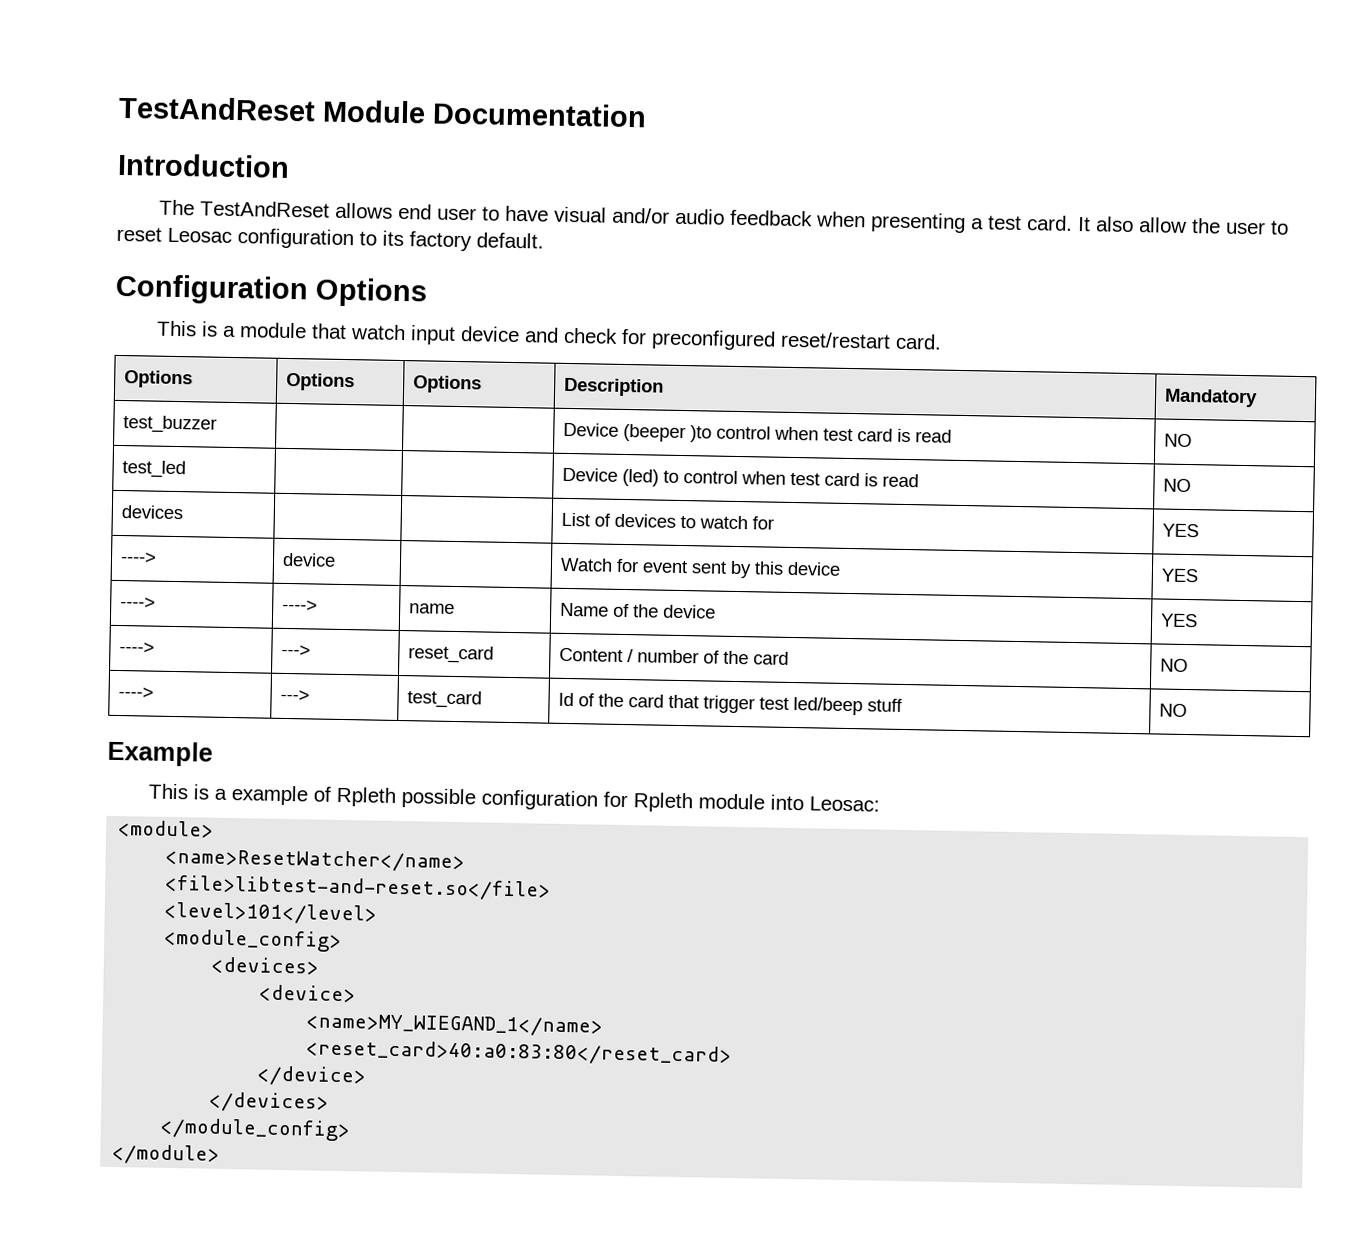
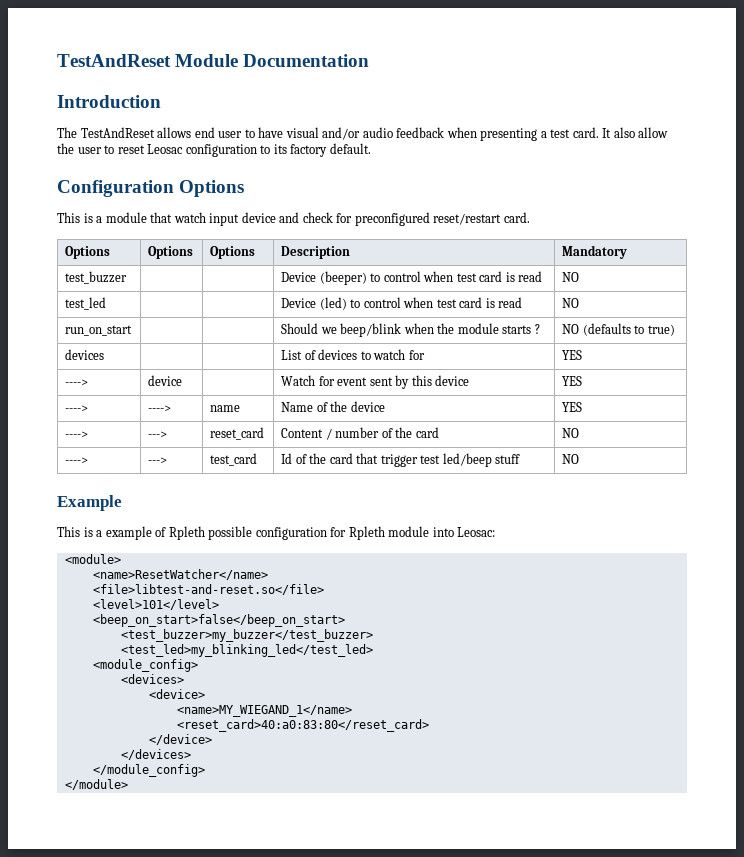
[622,423,712,443] (beeper )to -> [319,271,381,285] (beeper) to
(1191, 485) none -> [65,325,133,336] [281,323,540,337] [562,323,675,336] // run_on_start | | | Should we beep/blink when the module starts ? | NO (defaults to true)
(378, 913) none -> [92,614,345,627] [120,629,373,642] [120,644,373,657] // <beep_on_start>false</beep_on_start> // <test_buzzer>my_buzzer</test_buzzer> // <test_led>my_blinking_led</test_led>

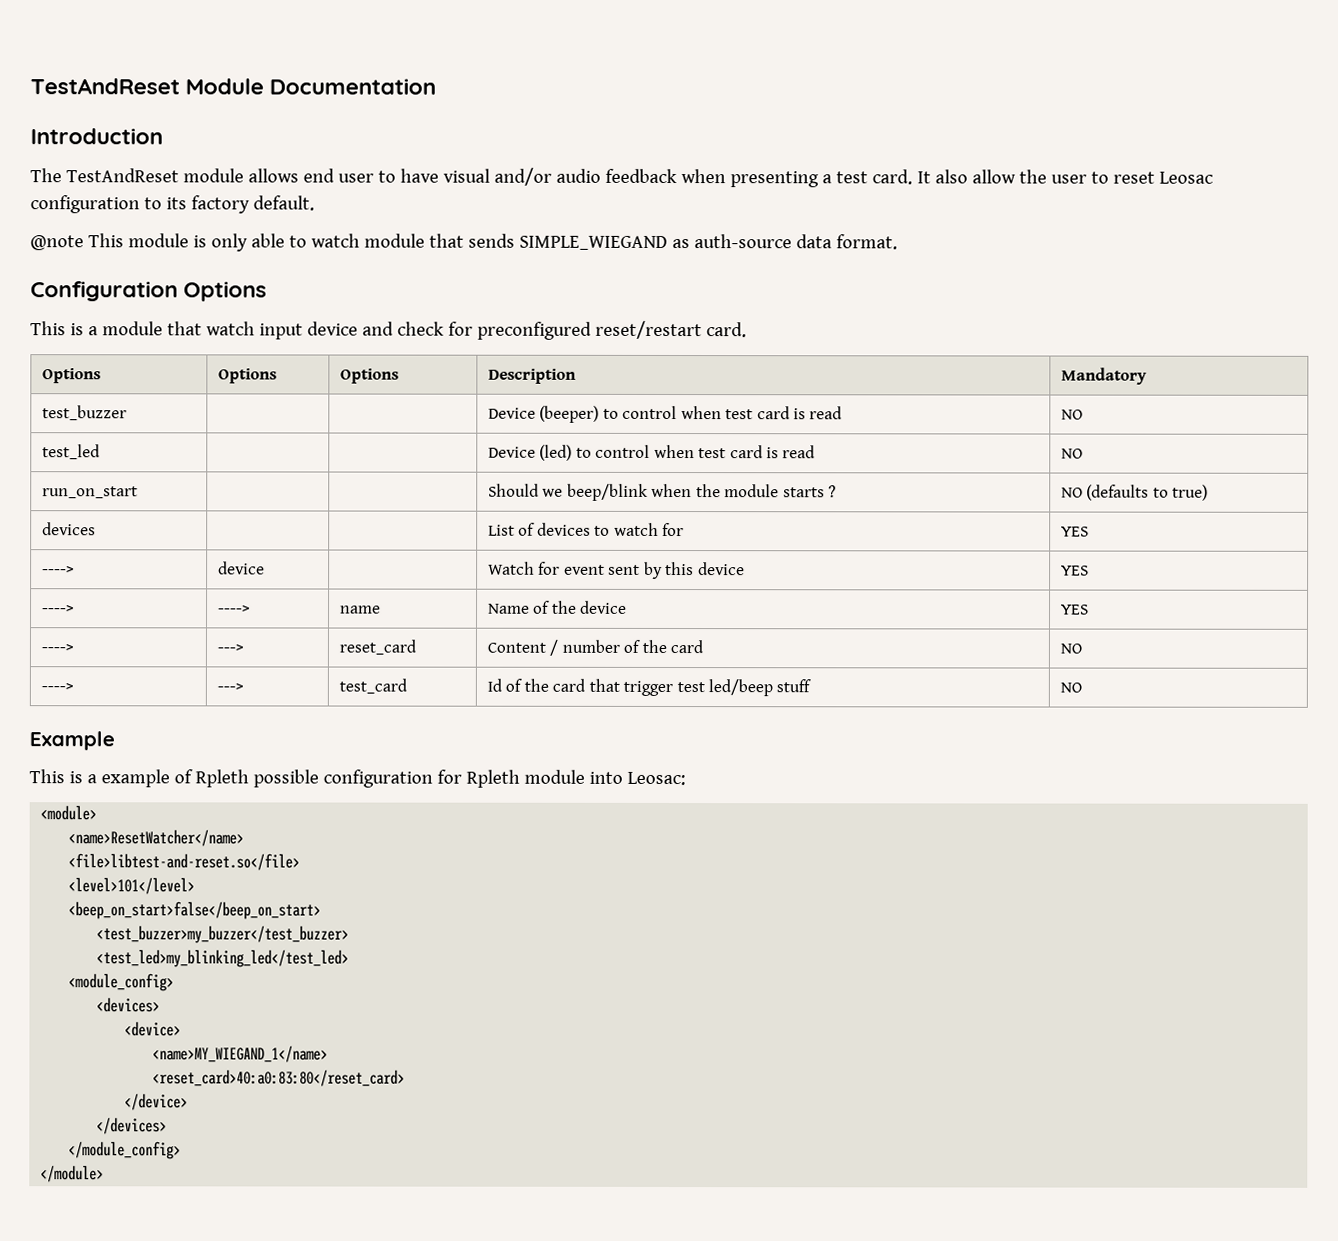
(155, 132) none -> [182,168,244,183] module
(371, 148) none -> [30,233,898,252] // @note This module is only able to watch module that sends SIMPLE_WIEGAND as auth-source data format.

